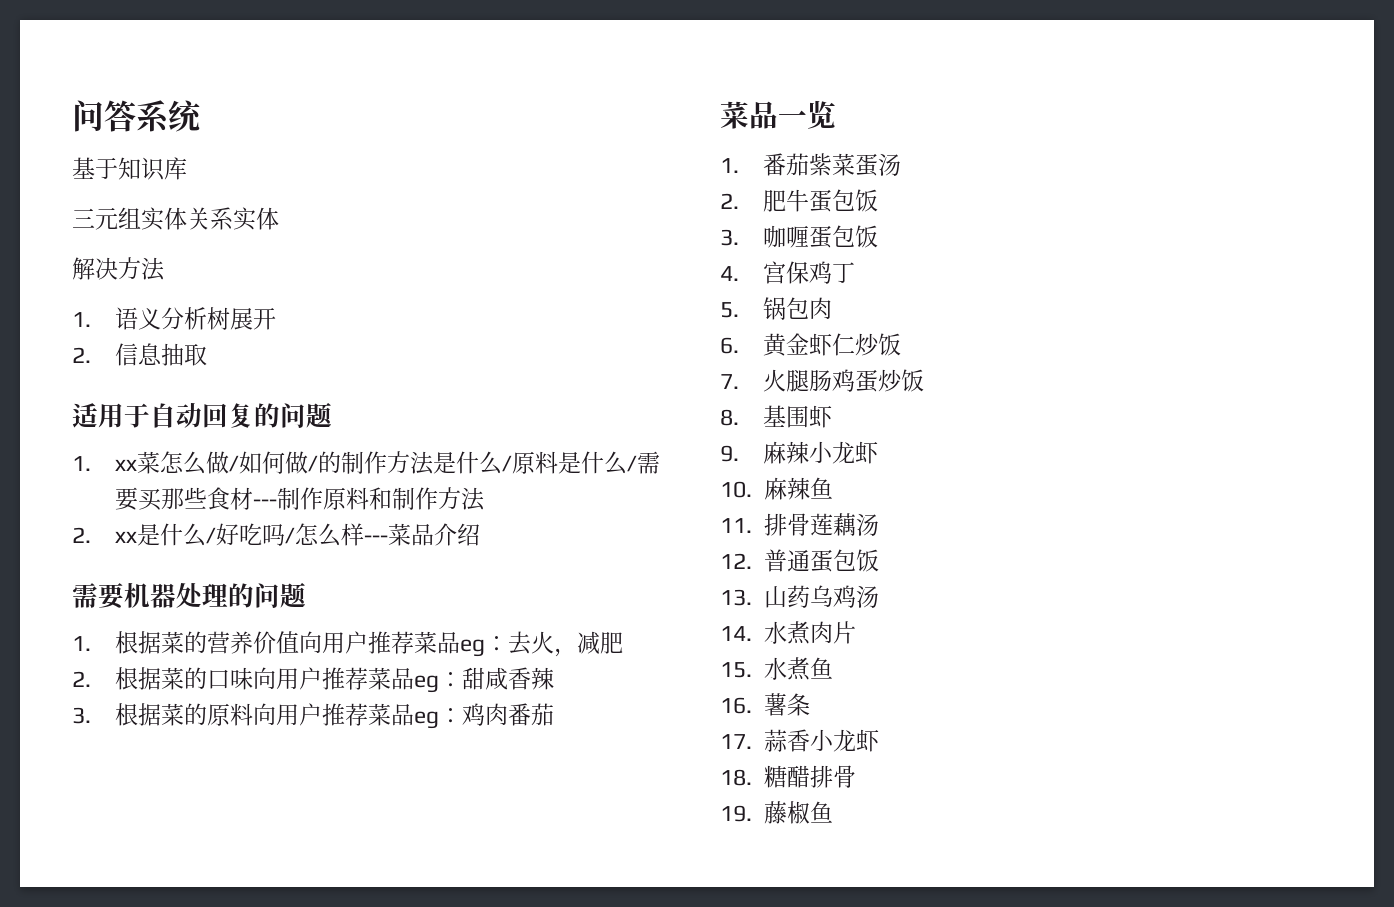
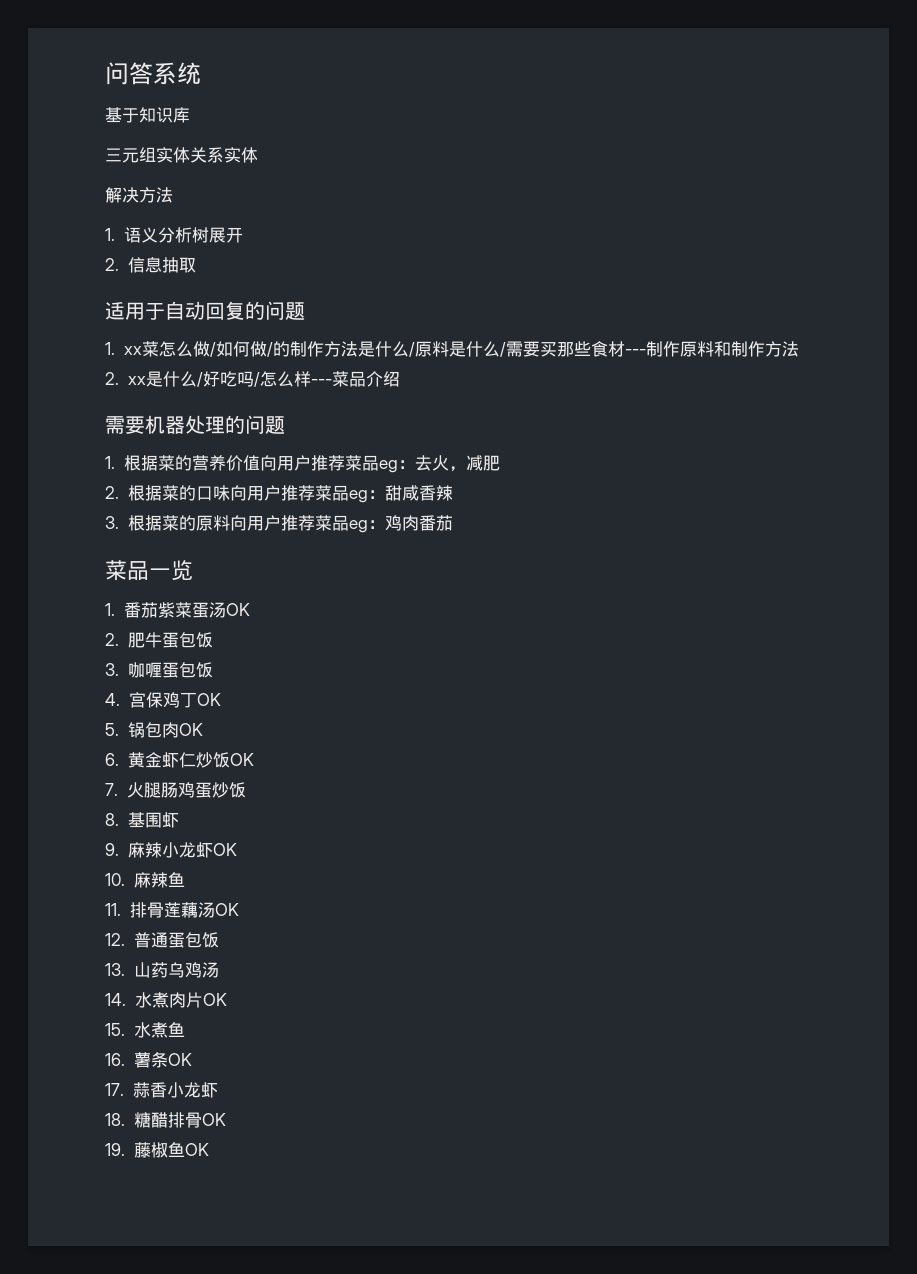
(902, 164) none -> [226,603,251,616] OK
(856, 272) none -> [196,693,221,706] OK
(833, 308) none -> [178,723,203,736] OK
(902, 344) none -> [229,753,254,766] OK
(879, 452) none -> [212,843,237,856] OK
(879, 524) none -> [214,903,239,916] OK
(856, 632) none -> [202,993,227,1006] OK
(810, 704) none -> [167,1053,192,1066] OK
(856, 776) none -> [201,1113,226,1126] OK
(833, 812) none -> [184,1143,209,1156] OK

